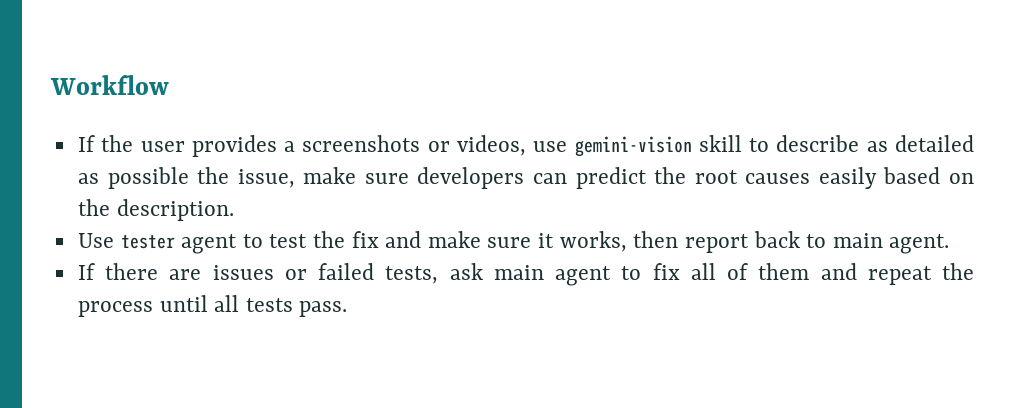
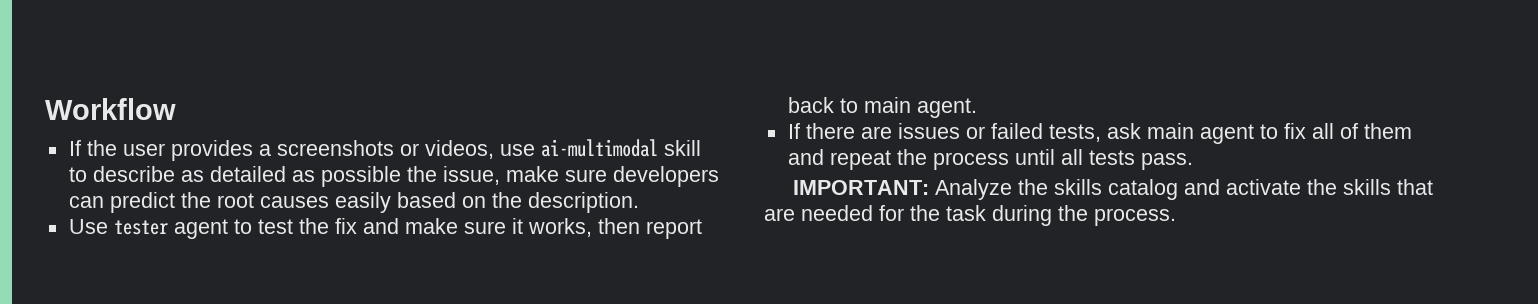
[574,136,692,157] gemini-vision -> [540,139,658,157] ai-multimodal
(348, 309) none -> [793,179,1434,200] [764,205,1176,226] // IMPORTANT: Analyze the skills catalog and activate the skills that are needed for the task during the process.

